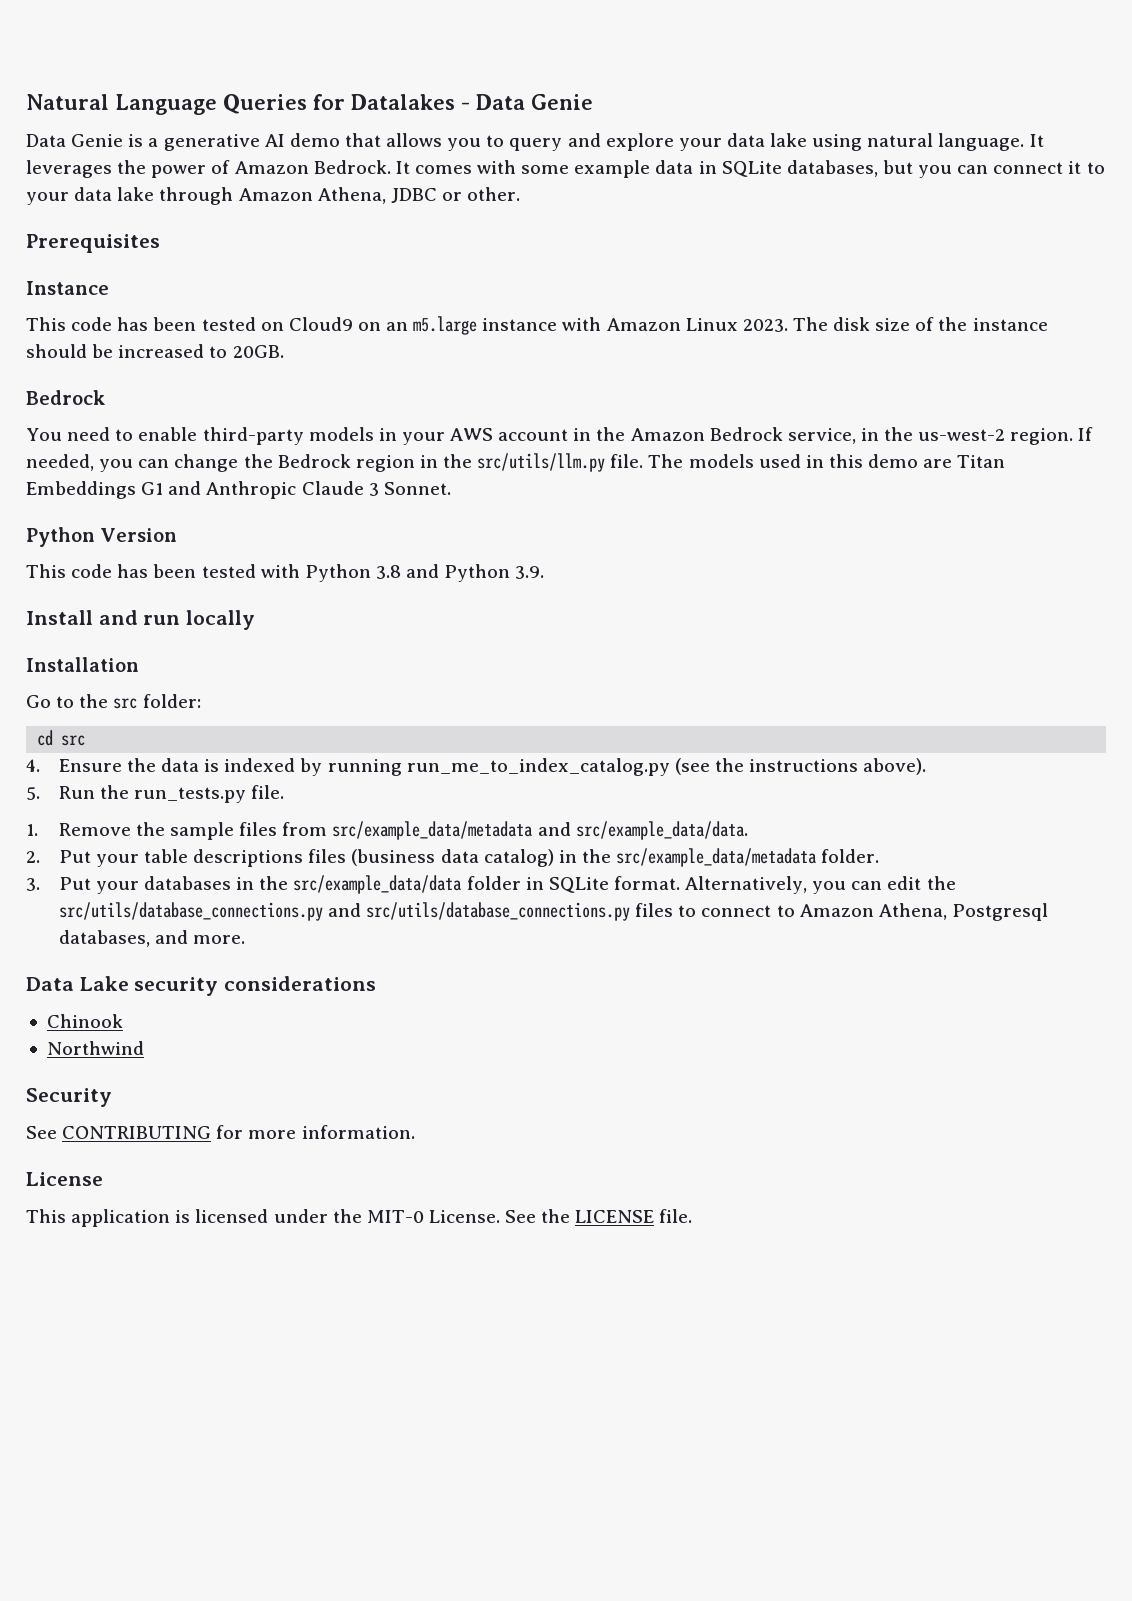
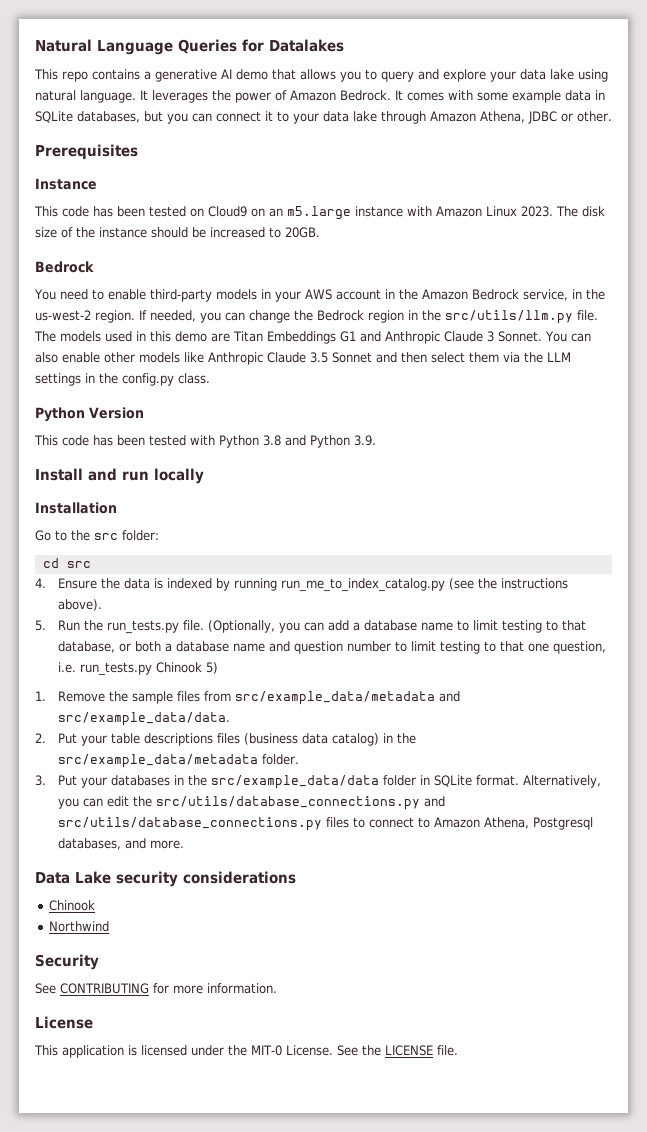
[461,94,593,110] [26,134,144,147] - Data Genie // Data Genie is -> [34,69,140,82] // This repo contains
(451, 488) none -> [545,331,591,342] [35,352,571,365] [35,373,210,386] You can also enable other models like Anthropic Claude 3.5 Sonnet and then select them via the LLM settings in the config.py class.
(285, 792) none -> [208,620,587,633] [58,641,607,654] [58,662,219,676] (Optionally, you can add a database name to limit testing to that database, or both a database name and question number to limit testing to that one question, i.e. run_tests.py Chinook 5)

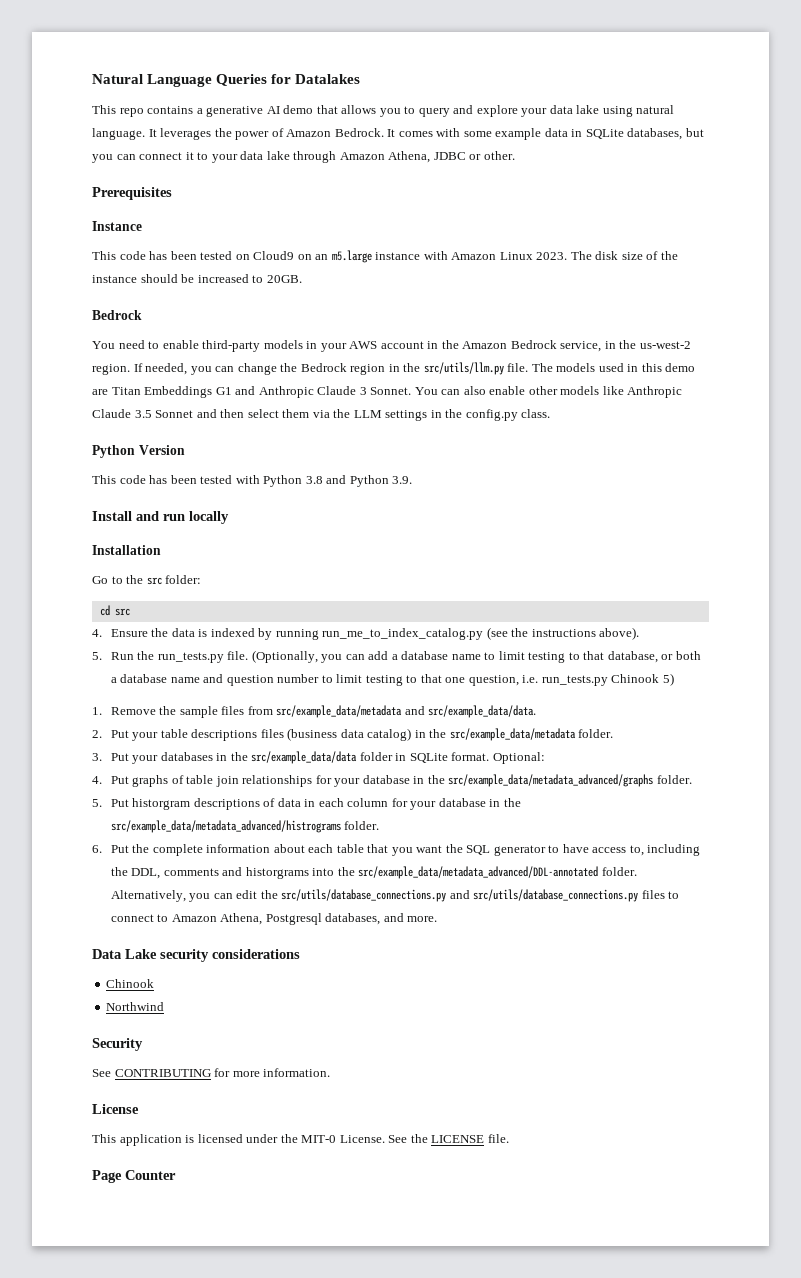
(520, 780) none -> [492,752,545,764] [92,774,692,787] [92,798,521,810] [110,820,380,833] [92,844,701,856] [110,866,637,879] Optional: // 4. Put graphs of table join relationships for your database in the src/example_data/metadata_advanced/graphs folder. // 5. Put historgram descriptions of data in each column for your database in the src/example_data/metadata_advanced/histrograms folder. // 6. Put the complete information about each table that you want the SQL generator to have access to, including the DDL, comments and historgrams into the src/example_data/metadata_advanced/DDL-annotated folder.
(458, 1050) none -> [92,1170,176,1183] // Page Counter

